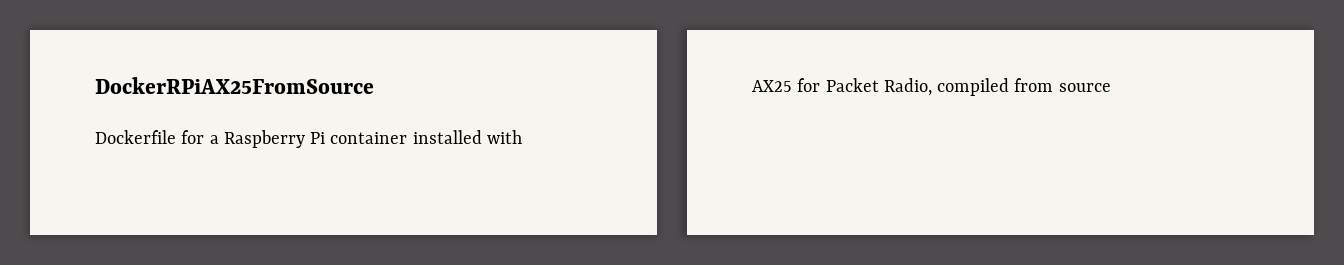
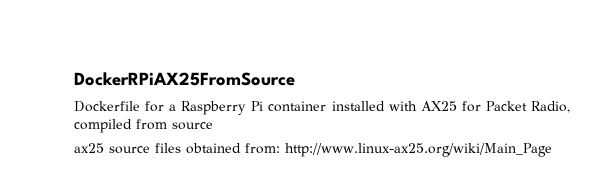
(1111, 87) none -> [74,143,552,157] // ax25 source files obtained from: http://www.linux-ax25.org/wiki/Main_Page

